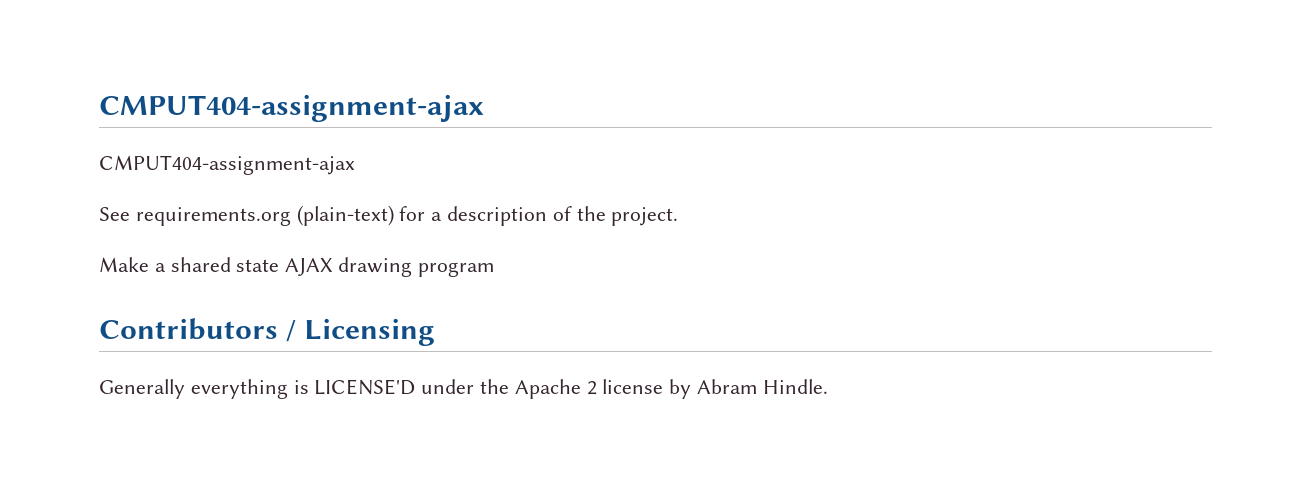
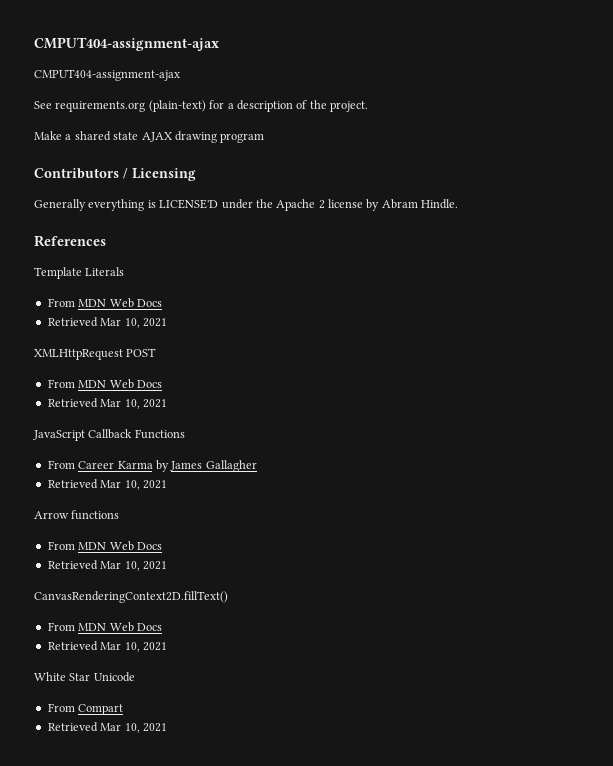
(828, 386) none -> [34,235,106,247] [34,267,125,279] [47,298,162,308] [47,317,167,328] [34,348,157,360] [47,379,162,389] [47,398,167,409] [33,429,185,441] [47,460,257,472] [47,479,167,490] [34,510,120,520] [47,541,162,551] [47,560,167,571] [34,591,228,603] [47,622,162,632] [47,641,167,652] [34,672,135,682] [47,703,124,715] [47,722,167,733] // References // Template Literals // From MDN Web Docs // Retrieved Mar 10, 2021 // XMLHttpRequest POST // From MDN Web Docs // Retrieved Mar 10, 2021 // JavaScript Callback Functions // From Career Karma by James Gallagher // Retrieved Mar 10, 2021 // Arrow functions // From MDN Web Docs // Retrieved Mar 10, 2021 // CanvasRenderingContext2D.fillText() // From MDN Web Docs // Retrieved Mar 10, 2021 // White Star Unicode // From Compart // Retrieved Mar 10, 2021

